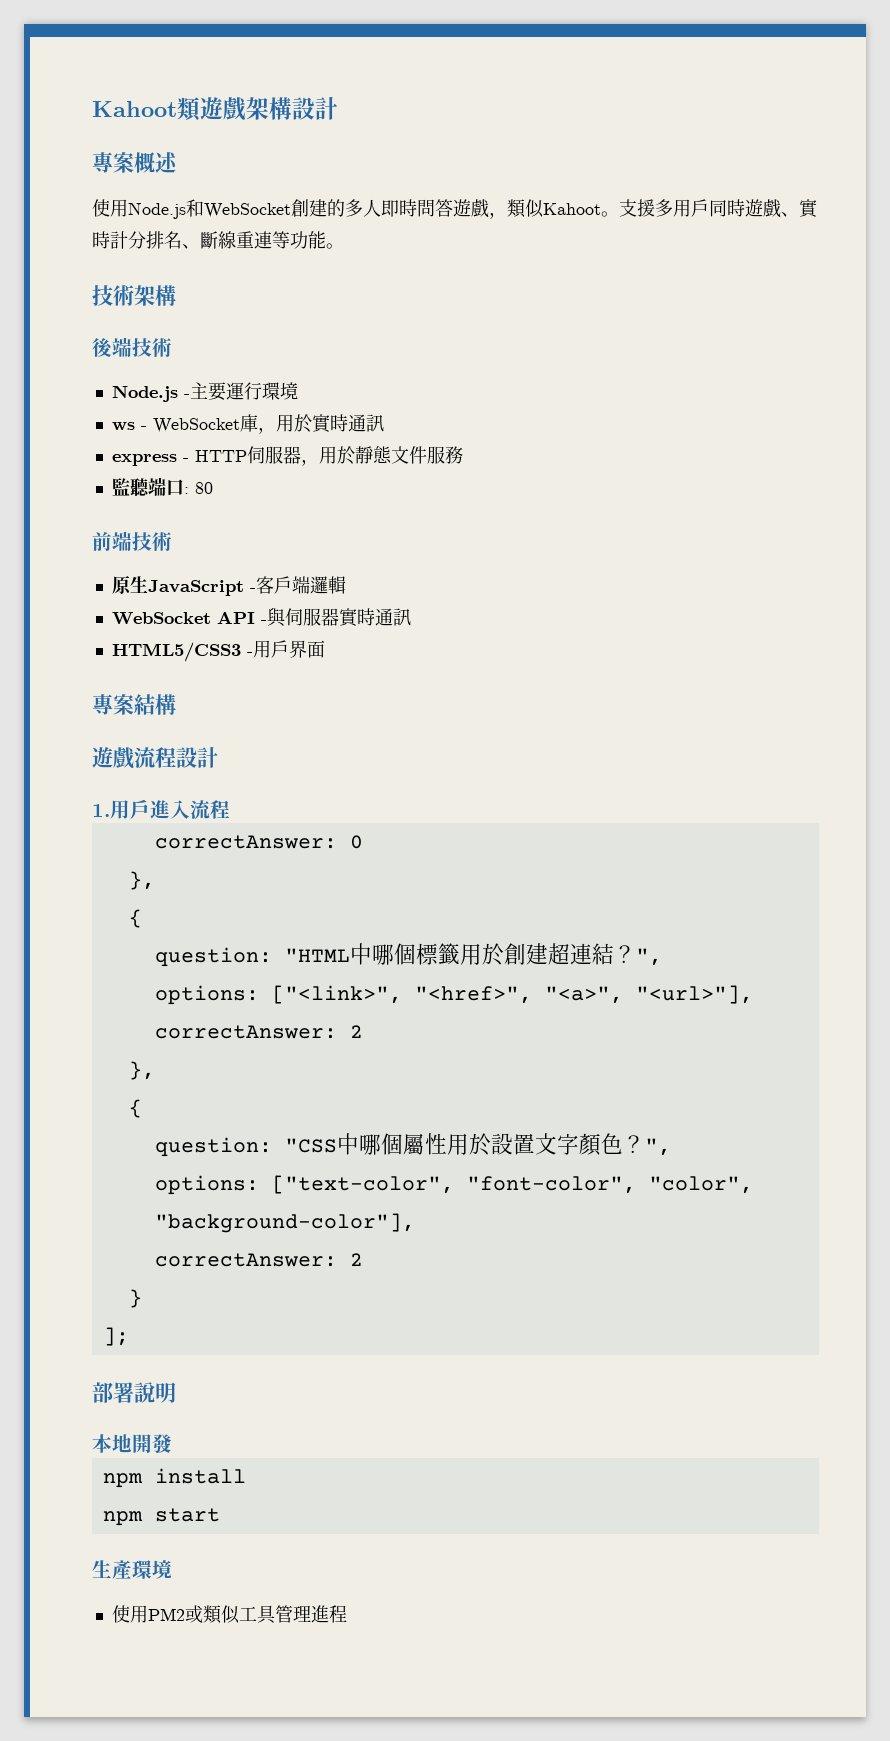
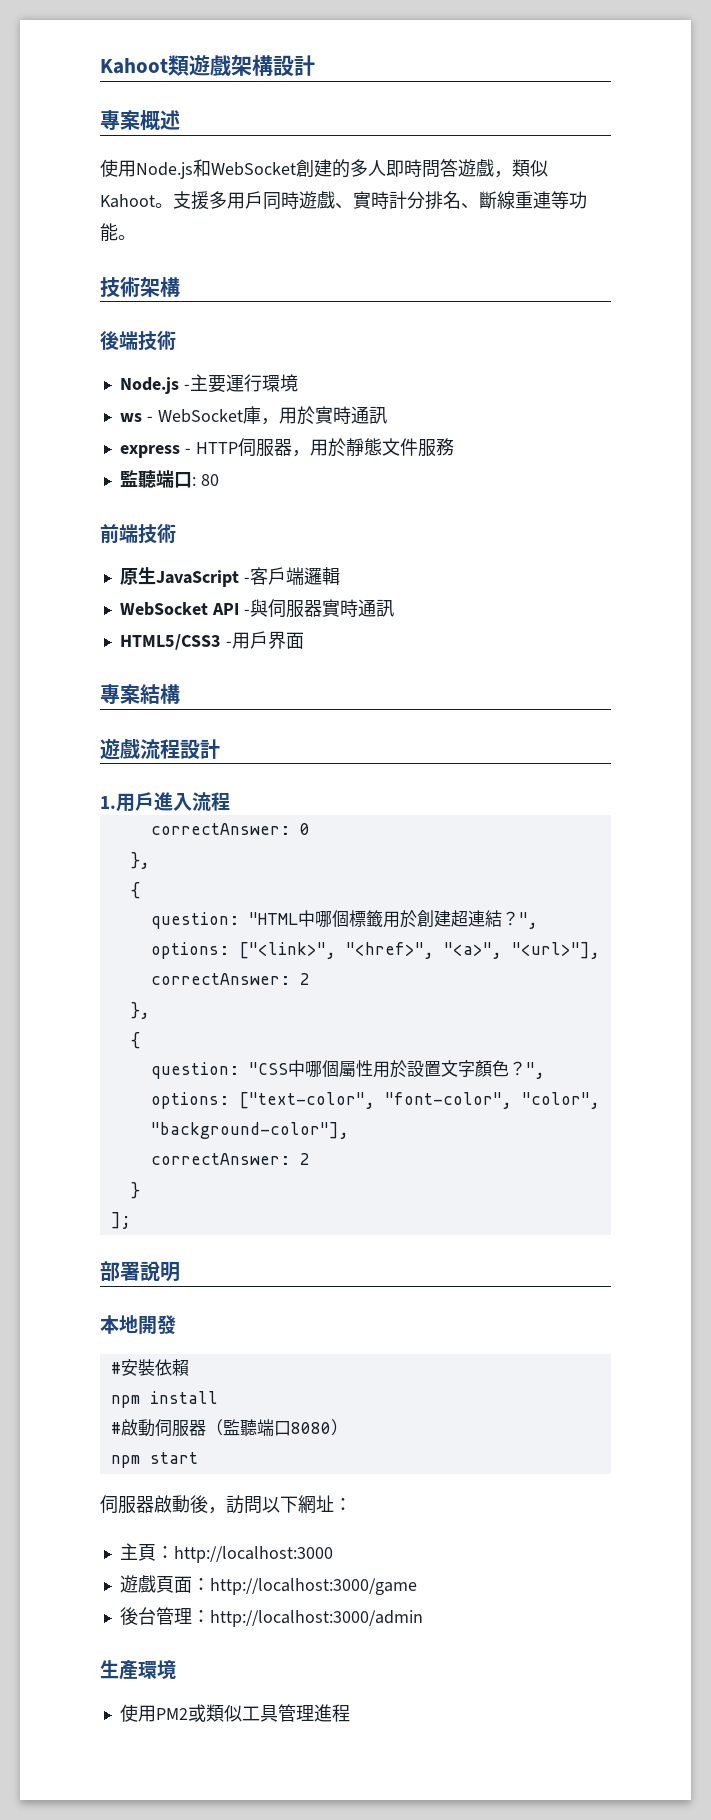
(172, 1443) none -> [110,1359,189,1376] // #安裝依賴
[102,1508,220,1526] npm start -> [110,1419,348,1437] [110,1452,198,1468] [100,1495,352,1514] [119,1543,333,1563] [119,1575,417,1595] [119,1607,423,1627] #啟動伺服器（監聽端口8080） // npm start // 伺服器啟動後，訪問以下網址： // 主頁：http://localhost:3000 // 遊戲頁面：http://localhost:3000/game // 後台管理：http://localhost:3000/admin

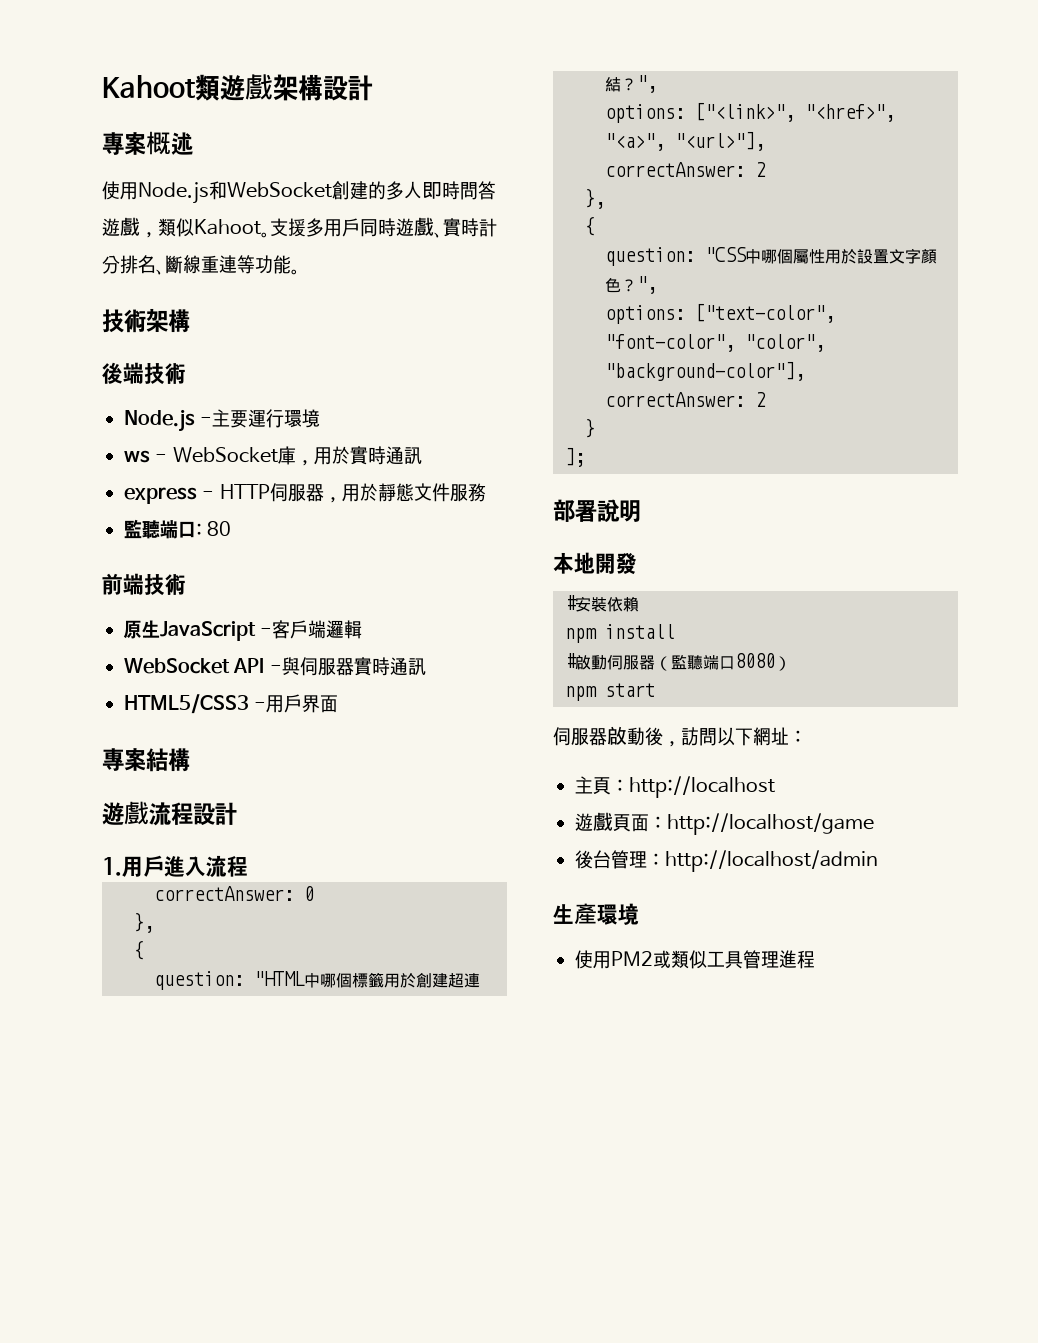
[173,1546,333,1563] http://localhost:3000 -> [629,776,775,798] http://localhost
[209,1578,417,1595] http://localhost:3000/game -> [667,813,874,835] http://localhost/game
[209,1610,423,1627] http://localhost:3000/admin -> [665,850,878,872] http://localhost/admin

